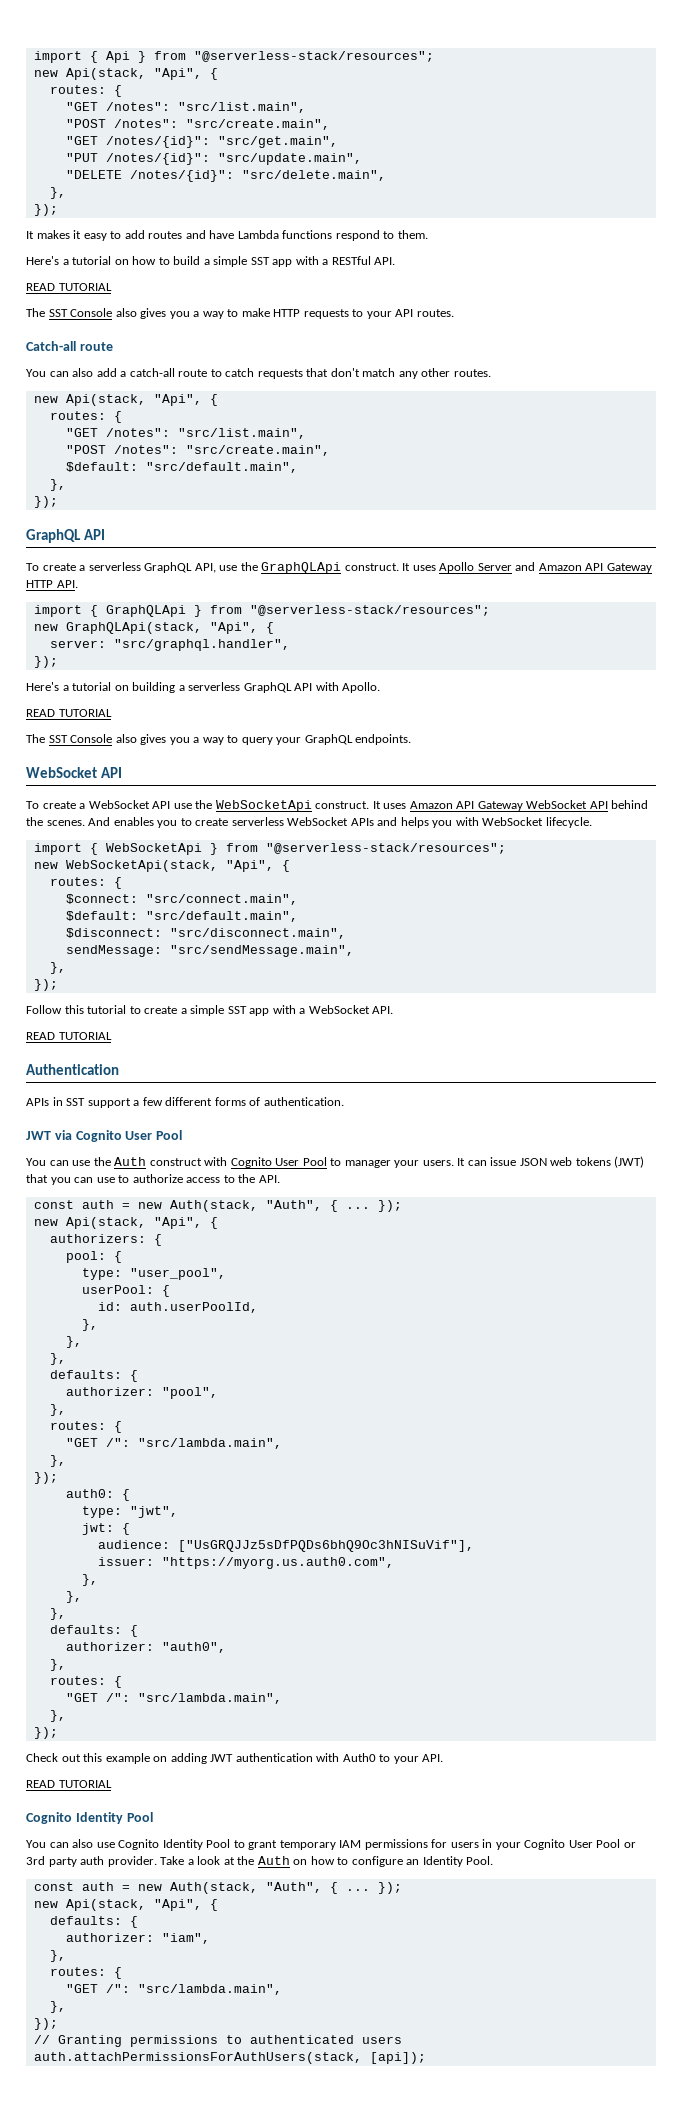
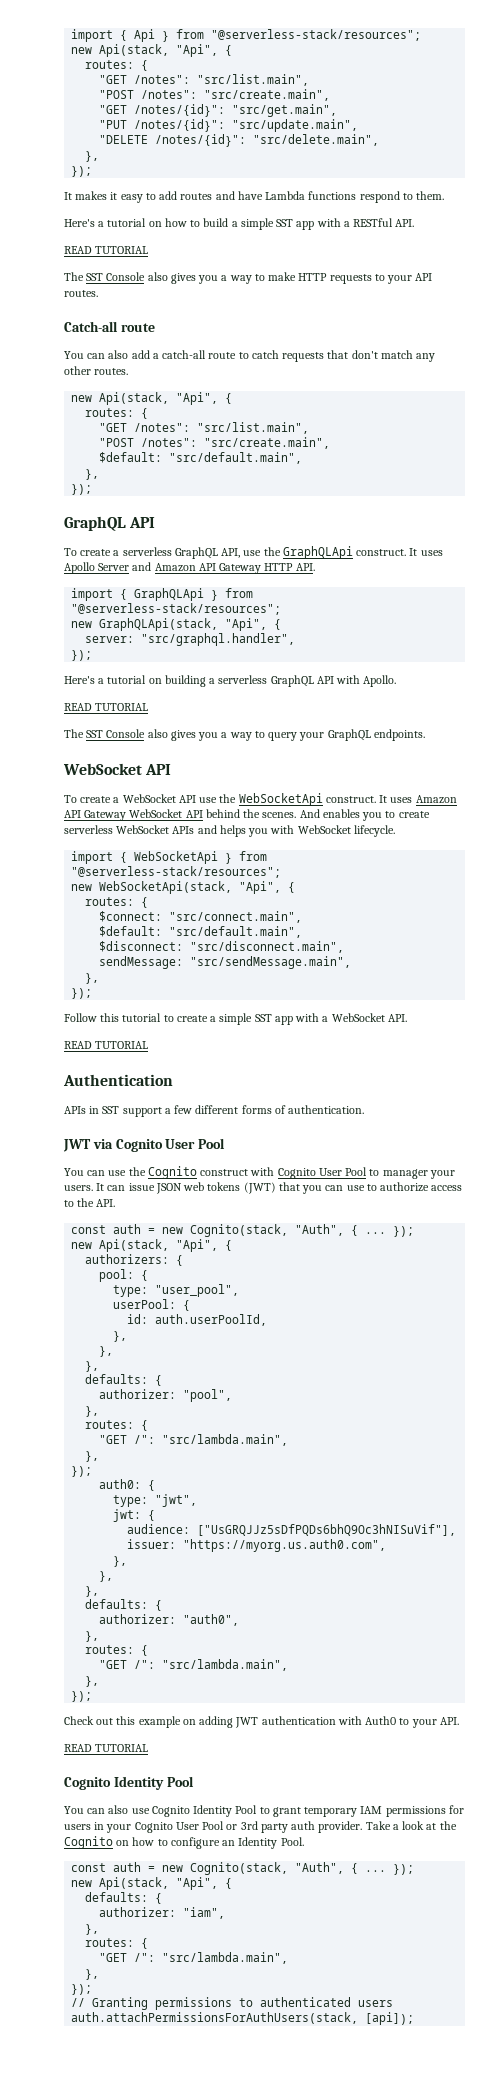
[114,1157,147,1166] Auth -> [147,1166,197,1179] Cognito
[169,1200,258,1212] Auth(stack, -> [190,1224,289,1237] Cognito(stack,
[257,1856,290,1865] Auth -> [64,1836,113,1849] Cognito
[169,1882,258,1894] Auth(stack, -> [190,1862,289,1875] Cognito(stack,

